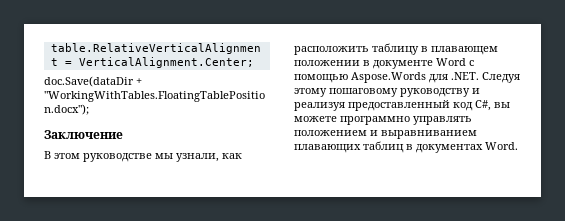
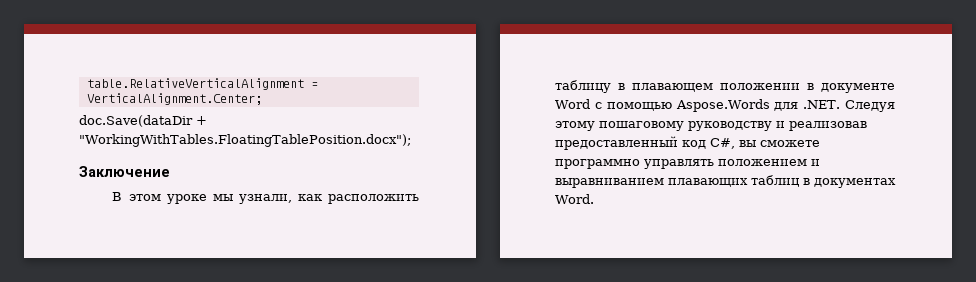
[83,153,152,162] руководстве -> [166,194,207,204] уроке
[294,102,345,111] реализуя -> [789,121,867,131] реализовав
[294,116,337,122] можете -> [760,140,820,147] сможете

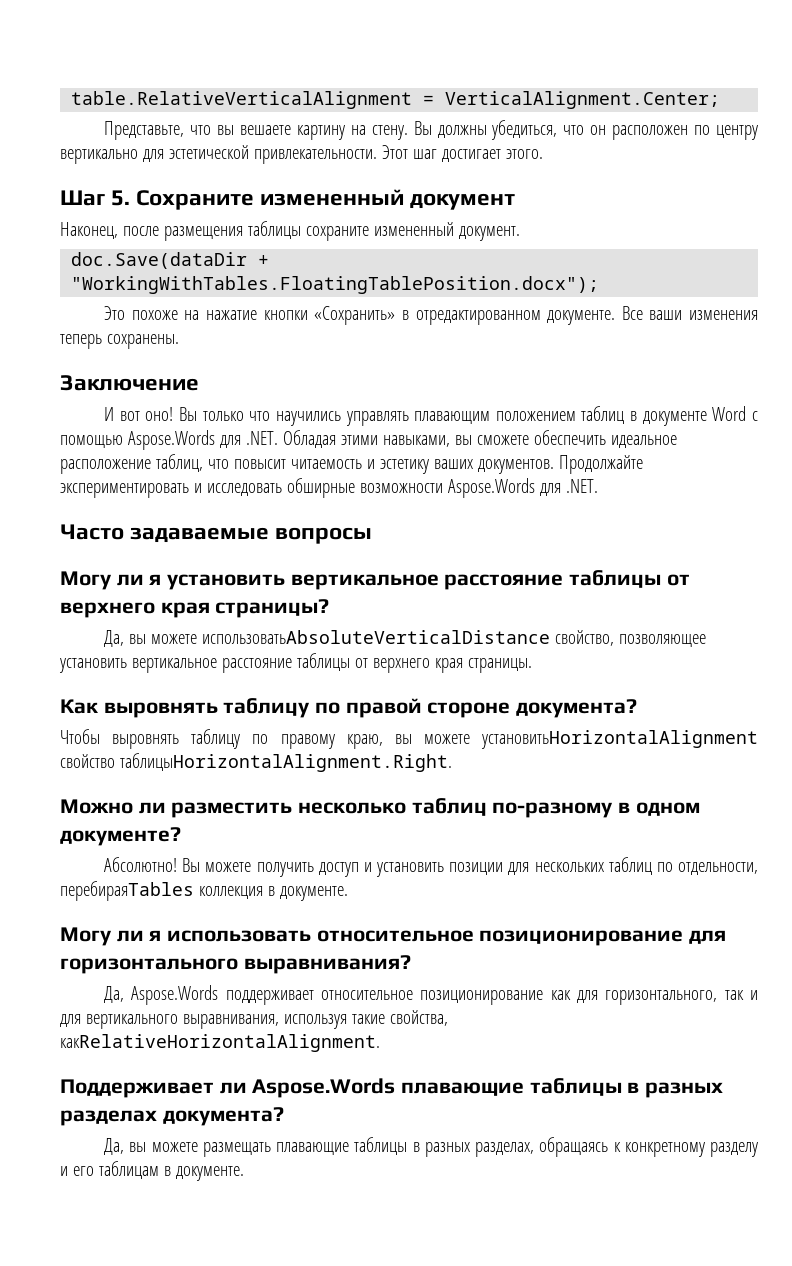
[79,115,207,127] [79,134,411,147] [79,166,170,177] [112,192,419,204] [555,80,800,93] doc.Save(dataDir + "WorkingWithTables.FloatingTablePosition.docx"); // Заключение // В этом уроке мы узнали, как расположить таблицу в плавающем положении -> [104,120,758,140] [60,145,543,164] [60,189,516,210] [60,221,520,241] [71,252,270,269] [71,276,600,294] [104,306,758,325] [60,334,179,349] [60,375,199,391] [104,406,625,426] Представьте, что вы вешаете картину на стену. Вы должны убедиться, что он расположен по центру вертикально для эстетической привлекательности. Этот шаг достигает этого. // Шаг 5. Сохраните измененный документ // Наконец, после размещения таблицы сохраните измененный документ. // doc.Save(dataDir + "WorkingWithTables.FloatingTablePosition.docx"); // Это похоже на нажатие кнопки «Сохранить» в отредактированном документе. Все ваши изменения теперь сохранены. // Заключение // И вот оно! Вы только что научились управлять плавающим положением таблиц
[845,100,895,112] [555,121,867,131] [555,136,820,150] [555,159,820,169] [555,175,896,188] [555,194,594,204] Следуя этому пошаговому руководству и реализовав предоставленный код C#, вы сможете программно управлять положением и выравниванием плавающих таблиц в документах Word. -> [282,430,677,448] [60,454,643,474] [60,478,598,498] [60,524,373,544] [60,570,690,590] [60,599,330,618] [104,630,707,647] [59,653,532,673] [60,698,638,718] [60,729,758,749] [60,753,452,772] [60,798,700,818] [60,827,181,846] [104,857,758,877] [60,881,348,901] [60,927,727,946] [60,955,411,974] [104,985,758,1005] [60,1010,448,1029] [60,1034,380,1052] [60,1078,724,1098] [60,1107,284,1126] [104,1137,758,1157] [60,1161,244,1181] Обладая этими навыками, вы сможете обеспечить идеальное расположение таблиц, что повысит читаемость и эстетику ваших документов. Продолжайте экспериментировать и исследовать обширные возможности Aspose.Words для .NET. // Часто задаваемые вопросы // Могу ли я установить вертикальное расстояние таблицы от верхнего края страницы? // Да, вы можете использоватьAbsoluteVerticalDistance свойство, позволяющее установить вертикальное расстояние таблицы от верхнего края страницы. // Как выровнять таблицу по правой стороне документа? // Чтобы выровнять таблицу по правому краю, вы можете установитьHorizontalAlignment свойство таблицыHorizontalAlignment.Right. // Можно ли разместить несколько таблиц по-разному в одном документе? // Абсолютно! Вы можете получить доступ и установить позиции для нескольких таблиц по отдельности, перебираяTables коллекция в документе. // Могу ли я использовать относительное позиционирование для горизонтального выравнивания? // Да, Aspose.Words поддерживает относительное позиционирование как для горизонтального, так и для вертикального выравнивания, используя такие свойства, какRelativeHorizontalAlignment. // Поддерживает ли Aspose.Words плавающие таблицы в разных разделах документа? // Да, вы можете размещать плавающие таблицы в разных разделах, обращаясь к конкретному разделу и его таблицам в документе.

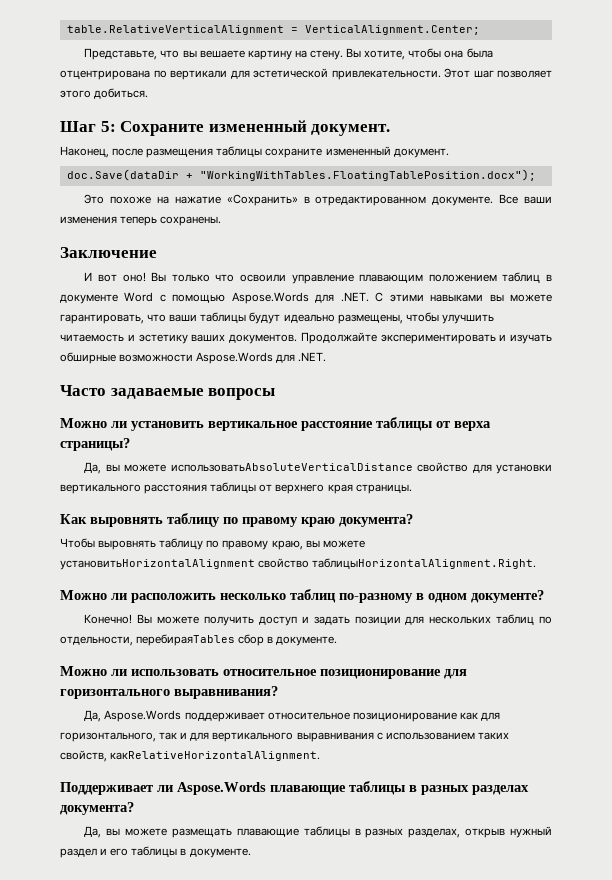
[437,120,758,140] [60,149,138,164] должны убедиться, что он расположен по центру вертикально -> [364,48,493,60] [60,70,227,80] хотите, чтобы она была отцентрирована по вертикали
[441,149,543,162] достигает этого. -> [497,70,552,78] [60,88,149,99] позволяет этого добиться.
[111,190,131,206] 5. -> [100,121,116,132] 5:
[410,193,516,210] документ -> [311,124,391,136] документ.
[263,310,308,320] кнопки -> (221, 200) none
[275,411,409,426] научились управлять -> [239,274,354,284] освоили управление
[282,430,677,448] [60,454,286,474] Обладая этими навыками, вы сможете обеспечить идеальное расположение таблиц, что повысит -> [375,292,552,302] [60,312,494,324] С этими навыками вы можете гарантировать, что ваши таблицы будут идеально размещены, чтобы улучшить
[206,483,282,496] исследовать -> [510,334,552,344] изучать
[60,570,690,590] [60,602,210,618] Могу ли я установить вертикальное расстояние таблицы от верхнего края -> [60,417,491,431] Можно ли установить вертикальное расстояние таблицы от верха
[555,630,707,647] [59,658,292,673] свойство, позволяющее установить вертикальное расстояние -> [417,462,552,474] [60,484,208,494] свойство для установки вертикального расстояния
[345,698,511,718] правой стороне -> [242,517,335,527] правому краю
[171,802,293,818] разместить -> [131,593,216,603] расположить
[104,857,178,872] Абсолютно! -> [84,614,133,624] Конечно!
[376,862,445,877] установить -> [313,616,350,625] задать
[198,886,263,899] коллекция -> [238,634,265,646] сбор
[60,927,162,946] Могу ли я -> [60,666,127,676] Можно ли
[182,1010,448,1029] выравнивания, используя такие свойства, -> [296,732,509,742] [60,750,107,762] выравнивания с использованием таких свойств,
[539,1137,758,1157] обращаясь к конкретному разделу -> [465,826,552,838] [60,848,97,858] открыв нужный раздел
[98,1161,159,1179] таблицам -> [131,846,178,857] таблицы

